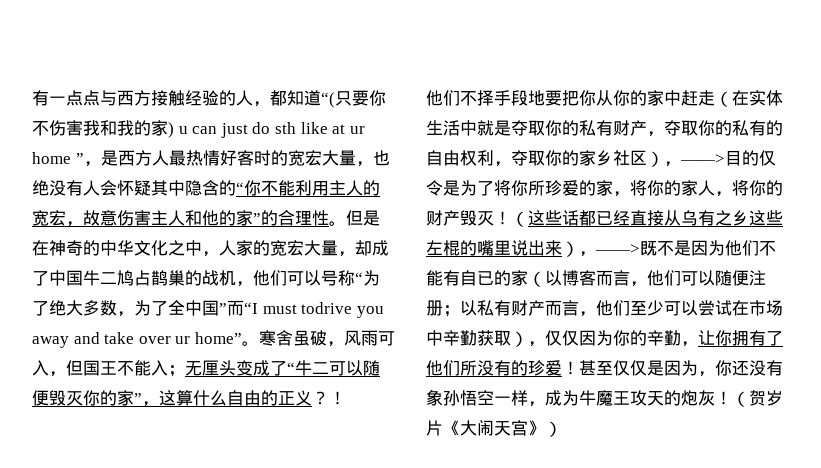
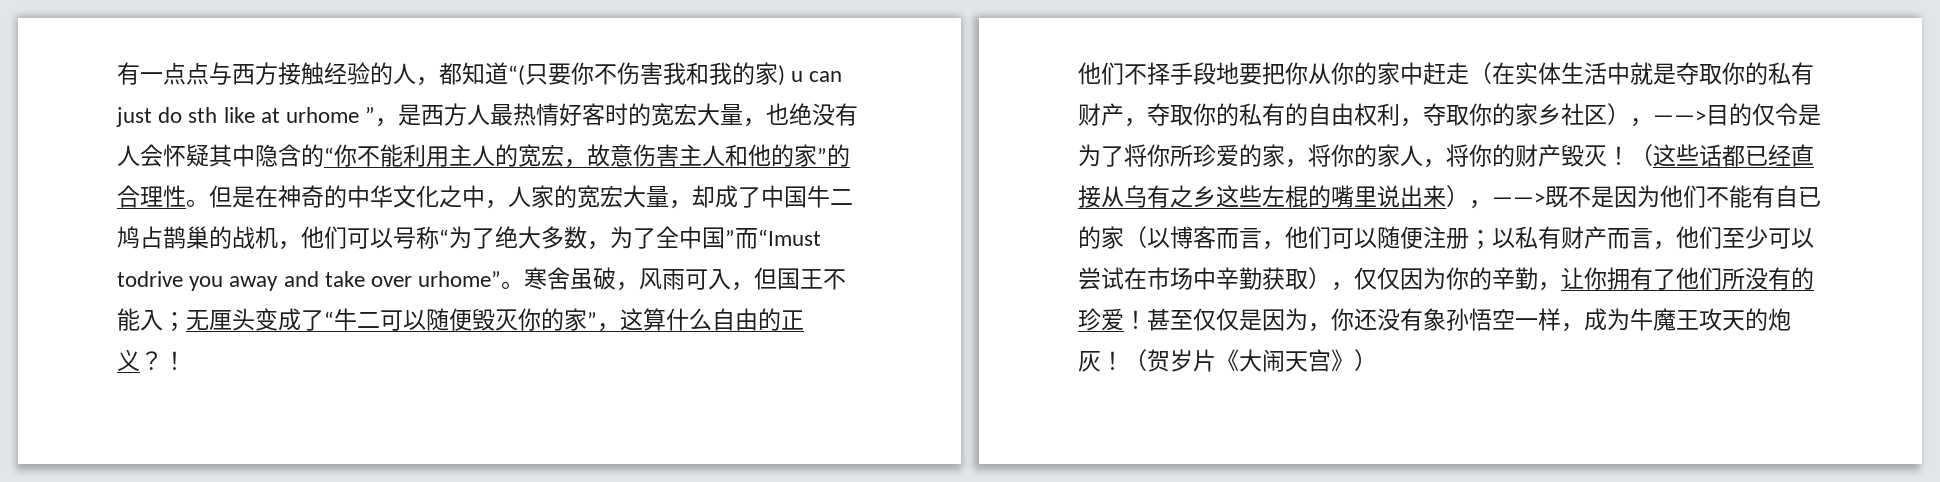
[349,126,365,134] [32,152,71,164] ur home -> [286,107,360,123] urhome
[244,302,297,314] “I must -> [758,229,821,246] “Imust
[175,332,242,344] ur home” -> [418,271,502,287] urhome”

